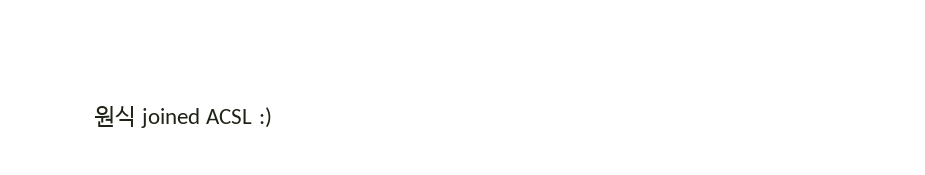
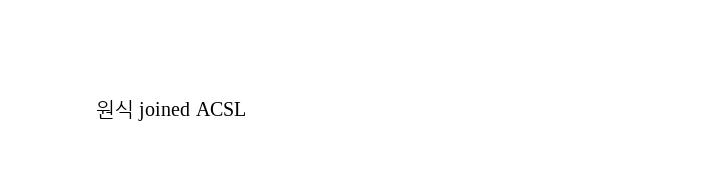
[258,107,272,128] :) -> (246, 109) none

